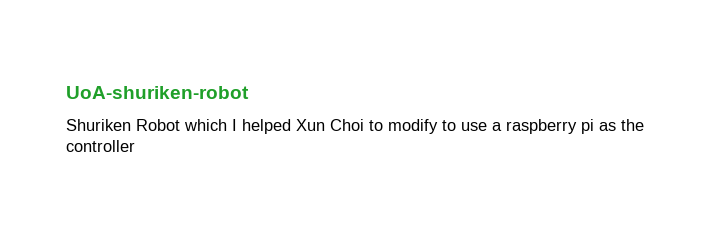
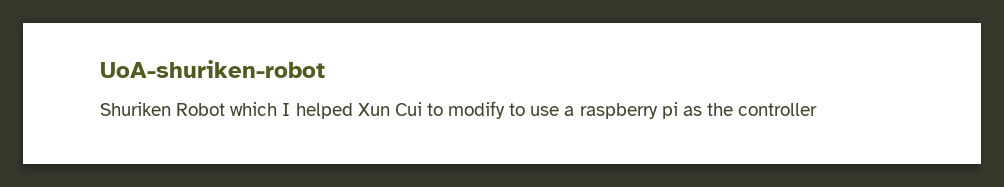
[330,119,364,131] Choi -> [394,102,422,116] Cui

